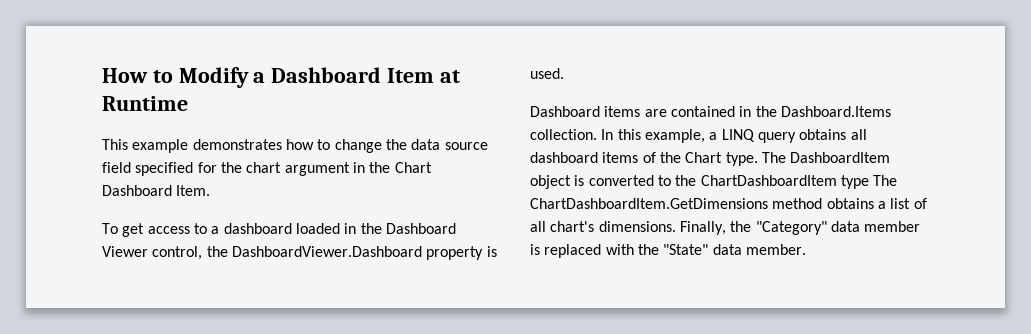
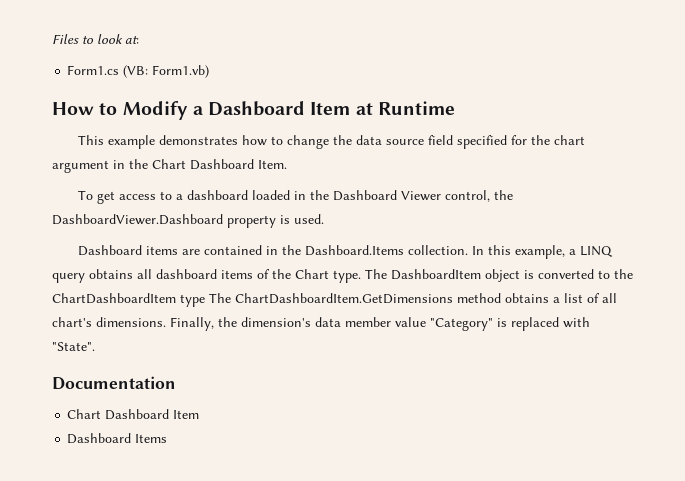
(102, 75) none -> [52,34,139,44] [67,65,210,78] Files to look at: // Form1.cs (VB: Form1.vb) //
[755,221,827,235] "Category" -> [241,317,311,327] dimension's
(921, 226) none -> [395,317,493,331] value "Category"
[637,244,806,255] the "State" data member. -> [52,342,95,351] [52,376,176,390] [67,409,200,420] [67,433,168,444] "State". // Documentation // Chart Dashboard Item // Dashboard Items

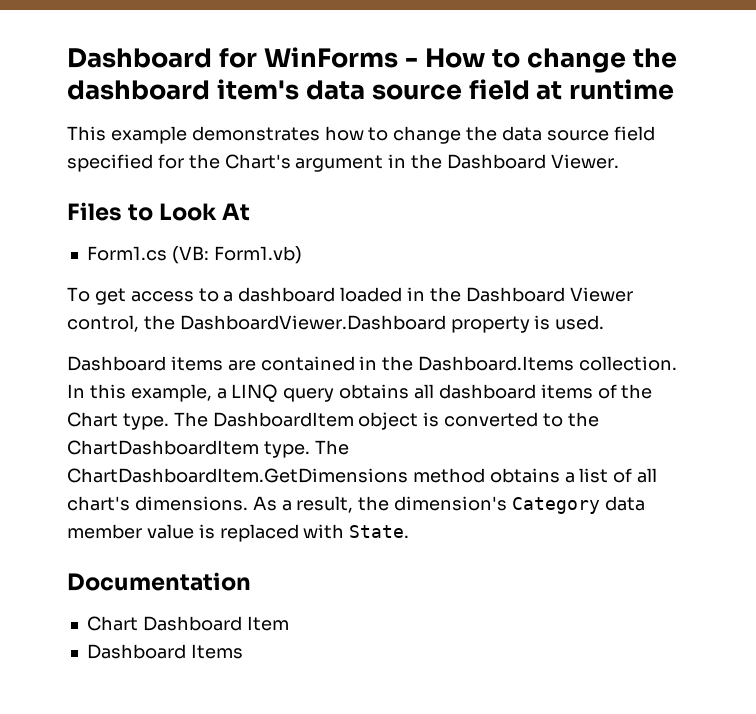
[52,34,139,44] [67,65,210,78] [52,101,455,120] Files to look at: // Form1.cs (VB: Form1.vb) // How to Modify a Dashboard Item at Runtime -> [67,47,678,73] [67,79,675,100] Dashboard for WinForms - How to change the dashboard item's data source field at runtime
[553,135,585,145] chart -> [224,154,291,169] Chart's
[152,159,287,170] Chart Dashboard Item. -> [447,154,619,169] [67,202,251,221] [86,246,302,264] Dashboard Viewer. // Files to Look At // Form1.cs (VB: Form1.vb)
[180,294,205,307] type -> [263,441,310,458] type.
[170,317,214,331] Finally, -> [252,496,354,513] As a result,
(311, 322) none -> [512,497,601,514] Category
[430,318,493,331] "Category" -> (194, 531) none
[52,342,95,351] "State". -> [349,525,410,538] State.

